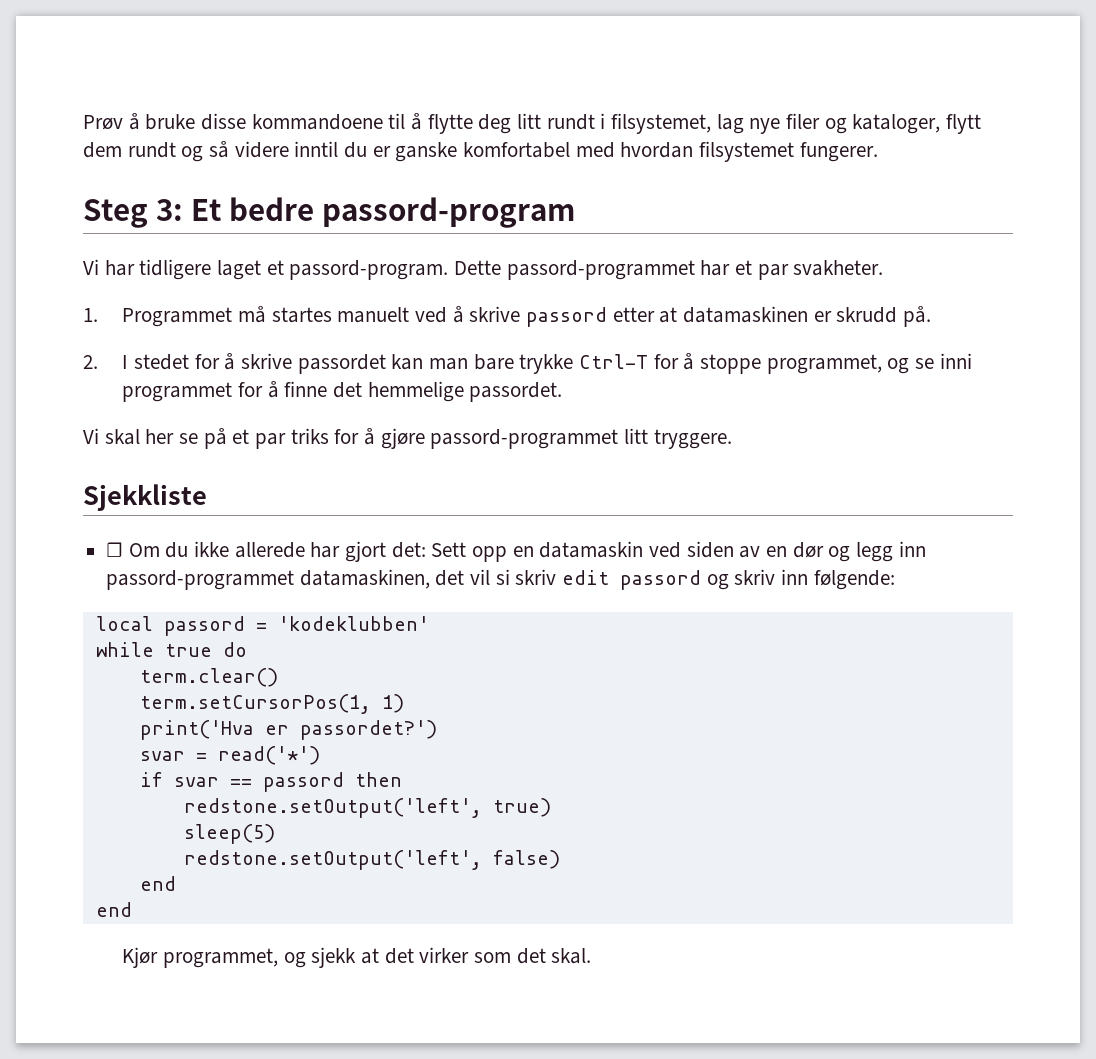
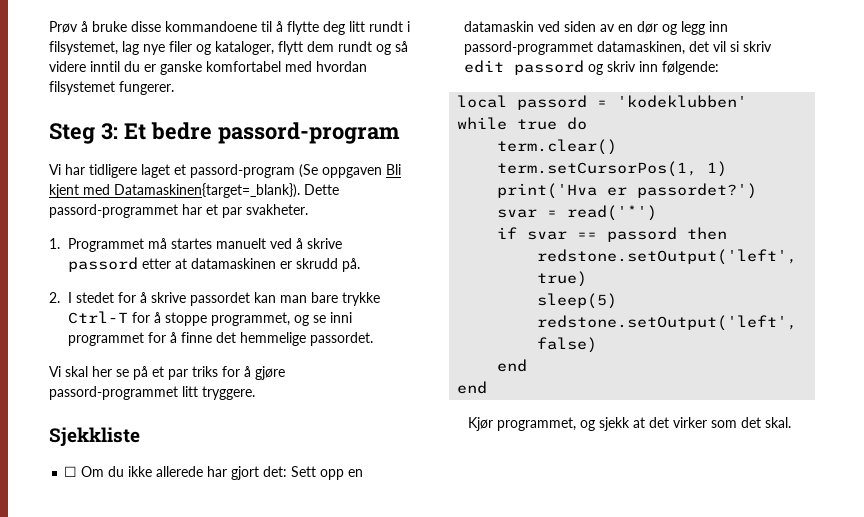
[289,260,449,280] passord-program. -> [190,164,401,178] [49,183,300,198] passord-program (Se oppgaven Bli kjent med Datamaskinen{target=_blank}).

